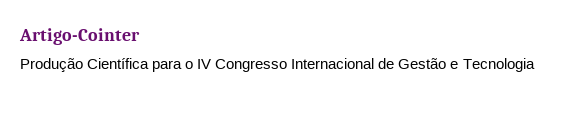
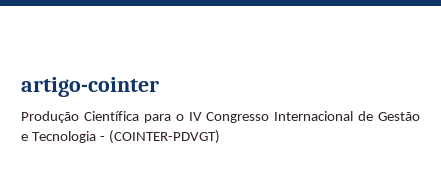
[19,28,140,45] Artigo-Cointer -> [21,77,159,97] artigo-cointer
(535, 65) none -> [99,130,220,144] - (COINTER-PDVGT)

